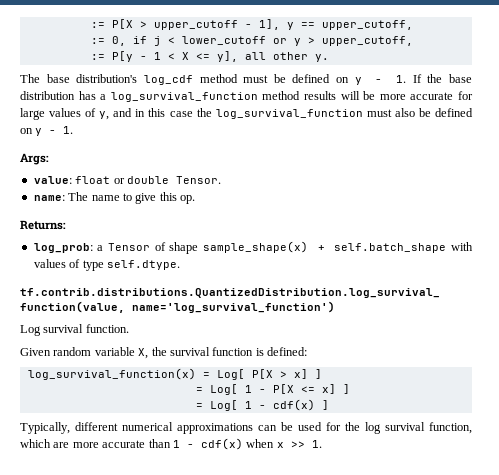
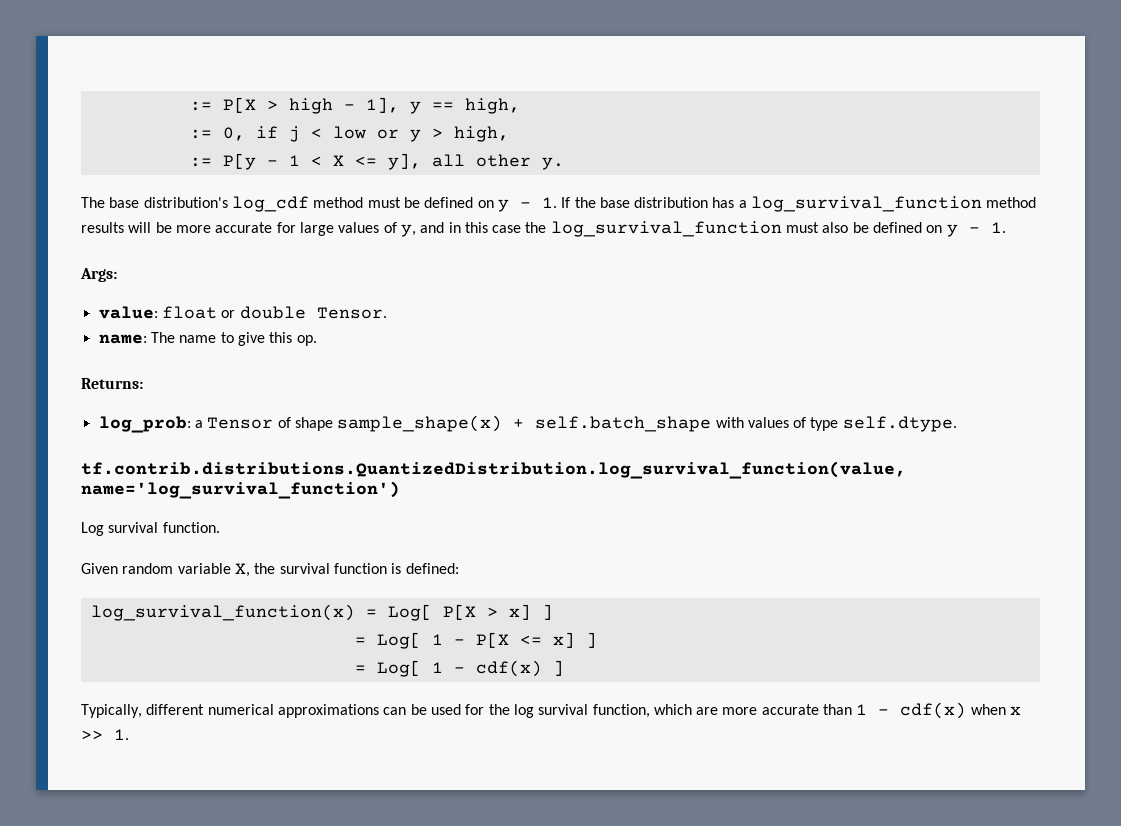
[153,20,238,30] upper_cutoff -> [288,98,333,114] high
[321,20,413,30] upper_cutoff, -> [464,98,520,114] high,
[181,36,266,45] lower_cutoff -> [332,126,366,139] low
[321,36,413,46] upper_cutoff, -> [453,126,509,142] high,

